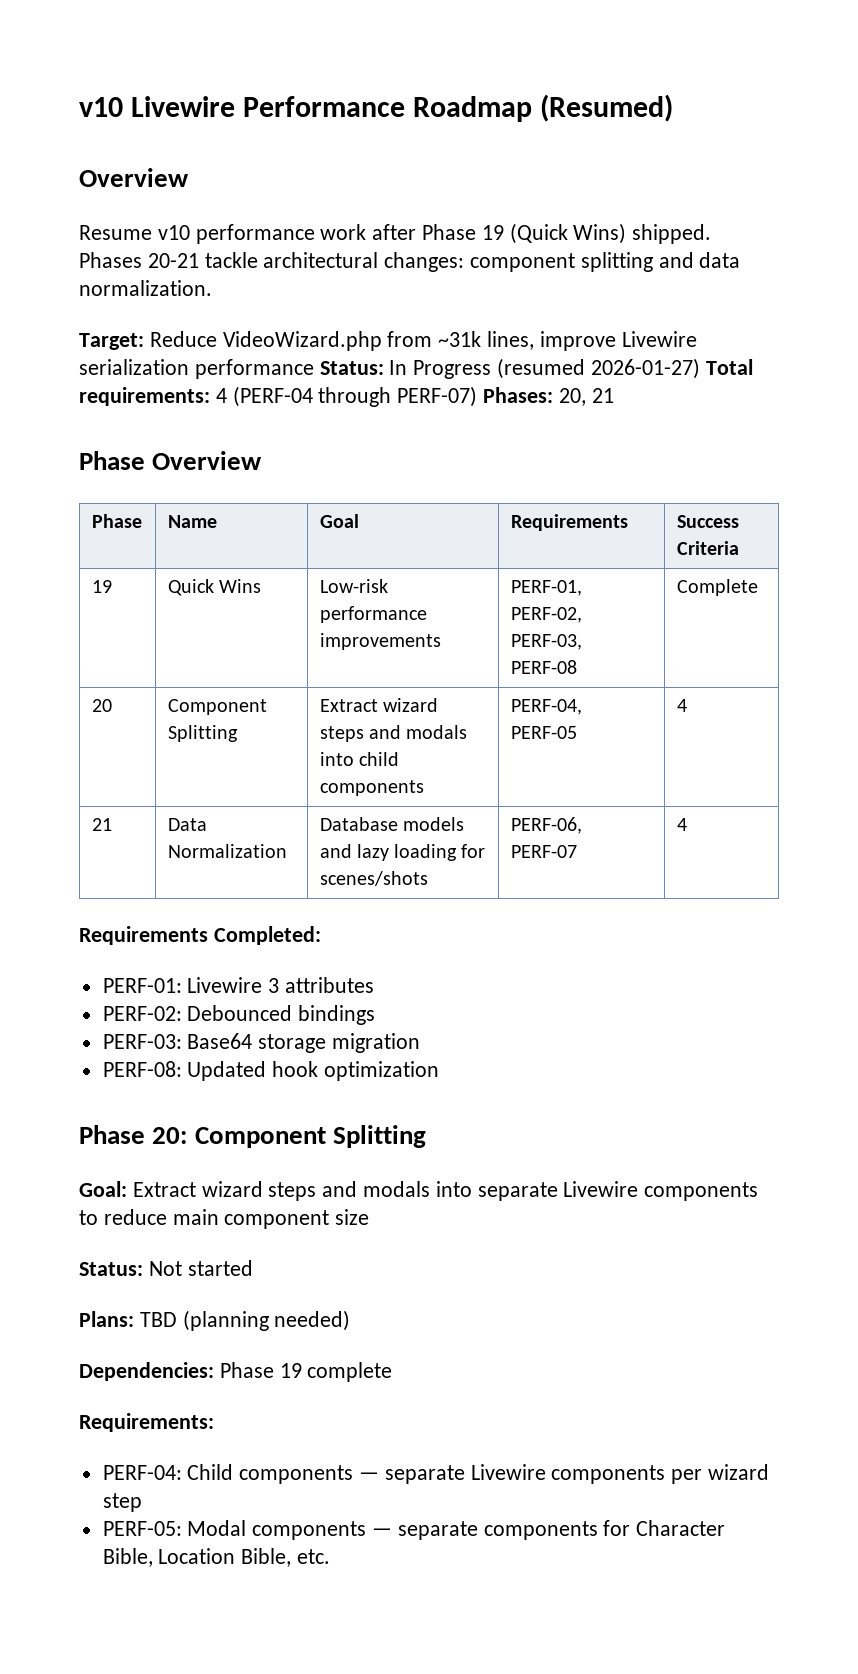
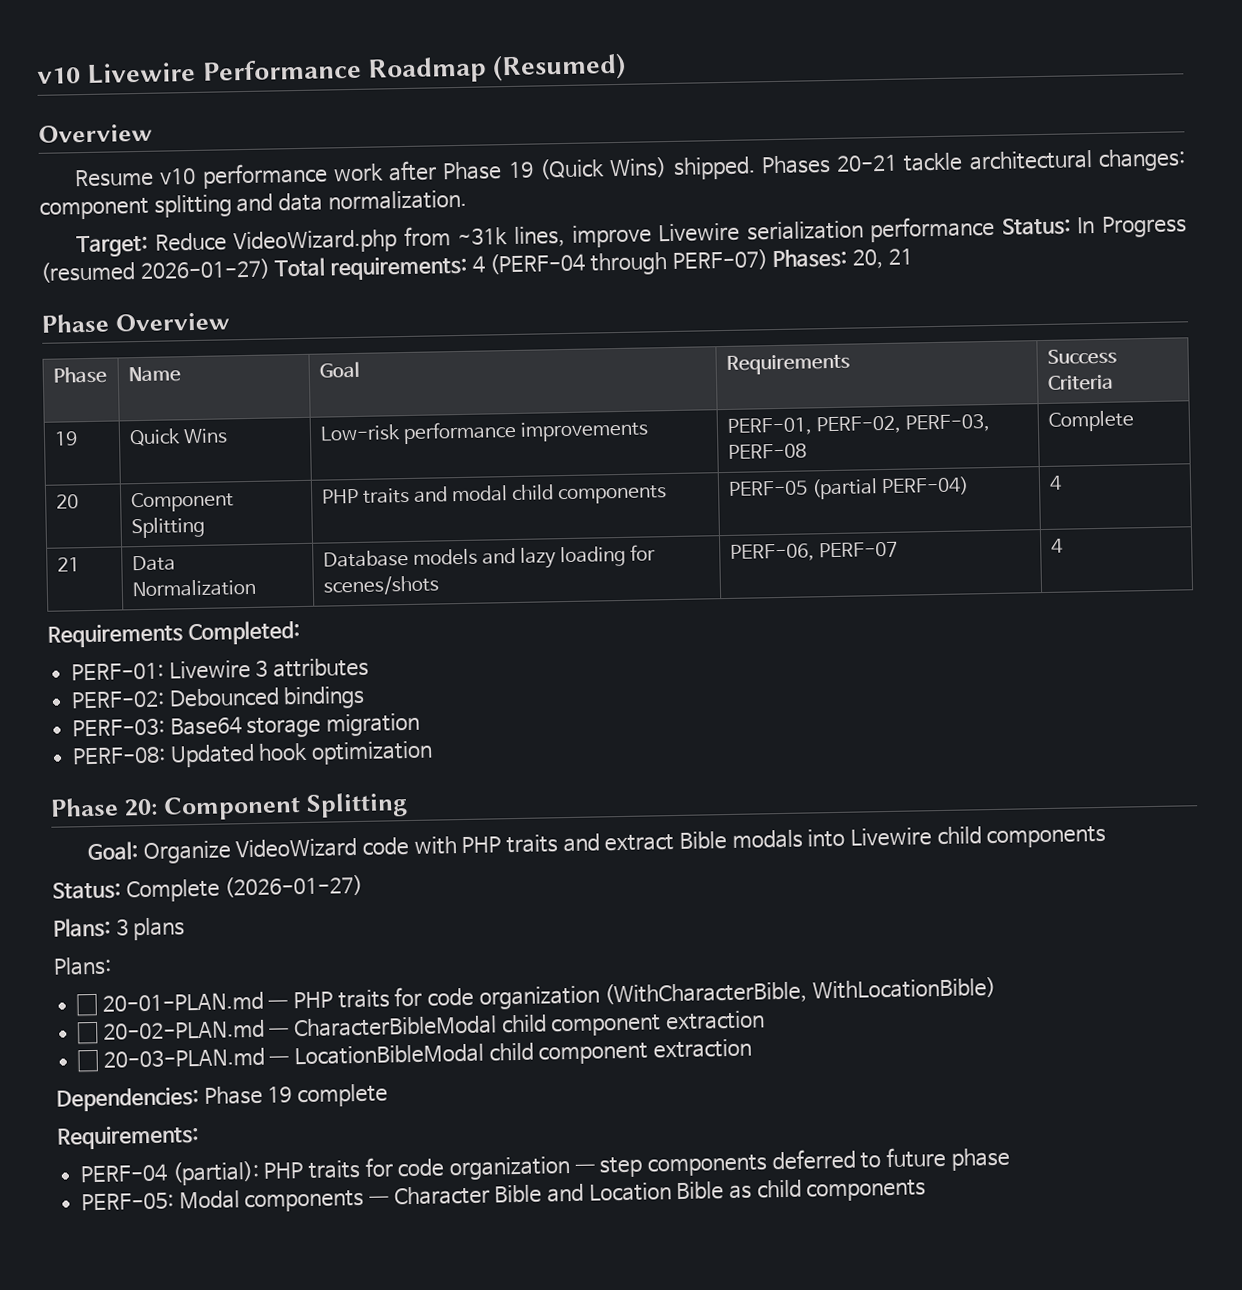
[319,698,438,712] [319,725,468,742] [319,752,354,766] Extract wizard steps and modals into -> [321,485,509,504] PHP traits and modal
[510,699,582,715] PERF-04, -> (668, 495) none
(577, 732) none -> [810,476,970,500] (partial PERF-04)
[132,1181,759,1201] [79,1209,370,1229] [79,1260,253,1276] [79,1310,351,1331] Extract wizard steps and modals into separate Livewire components to reduce main component size // Status: Not started // Plans: TBD (planning needed) -> [142,825,1107,865] [52,874,364,903] [53,917,186,941] [53,956,112,976] [76,976,997,1017] [77,1010,766,1045] [77,1038,753,1073] Organize VideoWizard code with PHP traits and extract Bible modals into Livewire child components // Status: Complete (2026-01-27) // Plans: 3 plans // Plans: // ☐ 20-01-PLAN.md — PHP traits for code organization (WithCharacterBible, WithLocationBible) // ☐ 20-02-PLAN.md — CharacterBibleModal child component extraction // ☐ 20-03-PLAN.md — LocationBibleModal child component extraction
[102,1464,770,1484] [102,1493,142,1512] [102,1520,726,1540] [102,1548,331,1567] PERF-04: Child components — separate Livewire components per wizard step // PERF-05: Modal components — separate components for Character Bible, Location Bible, etc. -> [80,1146,1010,1186] [81,1179,927,1213] PERF-04 (partial): PHP traits for code organization — step components deferred to future phase // PERF-05: Modal components — Character Bible and Location Bible as child components

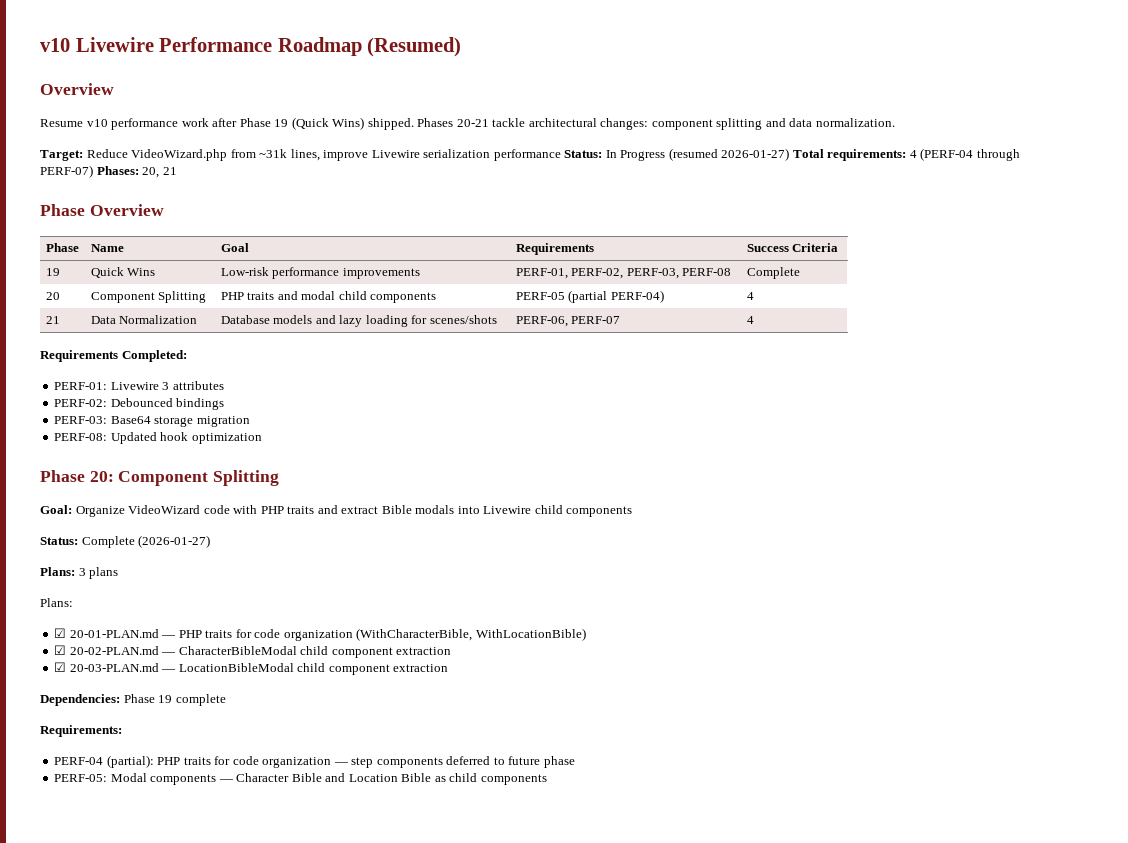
[76,993,98,1017] ☐ -> [54,628,67,638] ☑
[77,1021,99,1045] ☐ -> [54,645,67,655] ☑
[77,1049,99,1073] ☐ -> [54,662,67,672] ☑

